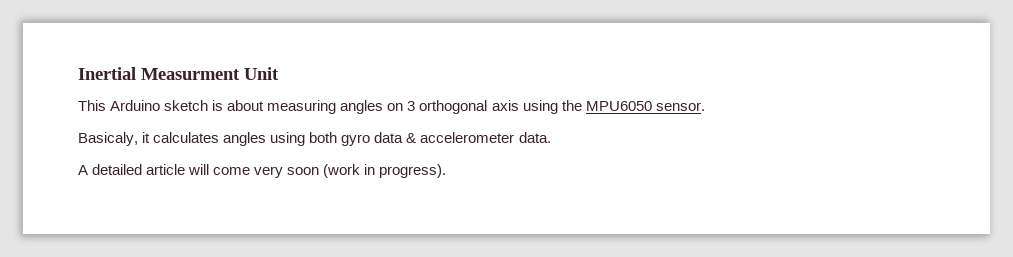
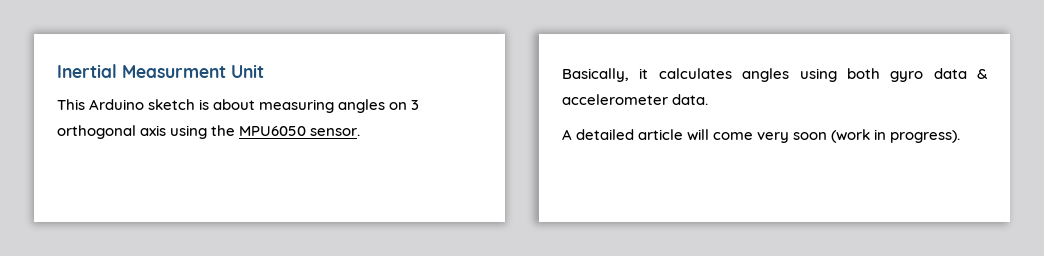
[78,132,138,146] Basicaly, -> [562,68,629,82] Basically,

